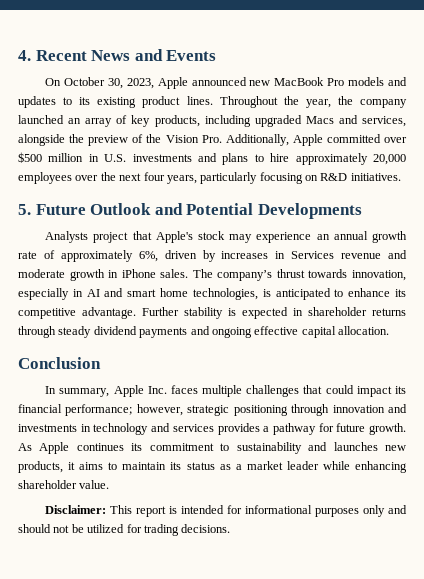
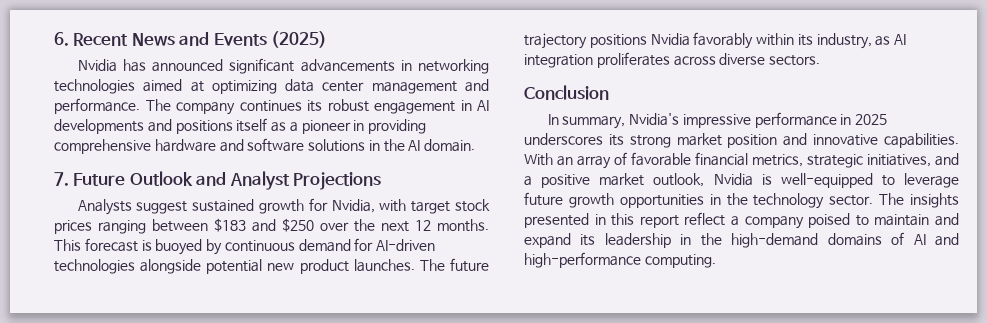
[18,50,31,61] 4. -> [54,32,69,46] 6.
[45,77,407,89] [18,96,408,108] [18,115,406,127] [18,134,407,146] [18,152,406,165] [18,172,401,184] [18,203,362,219] [45,231,407,243] [18,250,407,262] [18,269,406,281] [18,288,406,300] [18,307,406,319] [18,326,389,338] [18,357,101,369] [45,385,406,397] [18,404,407,416] [18,423,406,435] [18,442,407,454] [18,461,407,473] [18,480,110,489] [45,505,408,517] [18,524,231,536] // On October 30, 2023, Apple announced new MacBook Pro models and updates to its existing product lines. Throughout the year, the company launched an array of key products, including upgraded Macs and services, alongside the preview of the Vision Pro. Additionally, Apple committed over $500 million in U.S. investments and plans to hire approximately 20,000 employees over the next four years, particularly focusing on R&D initiatives. // 5. Future Outlook and Potential Developments // Analysts project that Apple's stock may experience an annual growth rate of approximately 6%, driven by increases in Services revenue and moderate growth in iPhone sales. The company’s thrust towards innovation, especially in AI and smart home technologies, is anticipated to enhance its competitive advantage. Further stability is expected in shareholder returns through steady dividend payments and ongoing effective capital allocation. // Conclusion // In summary, Apple Inc. faces multiple challenges that could impact its financial performance; however, strategic positioning through innovation and investments in technology and services provides a pathway for future growth. As Apple continues its commitment to sustainability and launches new products, it aims to maintain its status as a market leader while enhancing shareholder value. // Disclaimer: This report is intended for informational purposes only and should not be utilized for trading decisions. -> [271,31,328,48] [77,58,489,74] [54,79,489,94] [54,98,489,115] [54,118,427,134] [54,138,476,154] [54,171,382,190] [77,198,490,215] [54,218,489,234] [54,238,436,255] [54,258,489,274] [524,32,907,49] [524,52,821,68] [524,85,609,100] [547,112,888,129] [524,133,959,148] [524,152,959,169] [524,173,959,188] [524,192,959,209] [524,212,959,229] [524,232,960,248] [524,252,716,268] (2025) // Nvidia has announced significant advancements in networking technologies aimed at optimizing data center management and performance. The company continues its robust engagement in AI developments and positions itself as a pioneer in providing comprehensive hardware and software solutions in the AI domain. // 7. Future Outlook and Analyst Projections // Analysts suggest sustained growth for Nvidia, with target stock prices ranging between $183 and $250 over the next 12 months. This forecast is buoyed by continuous demand for AI-driven technologies alongside potential new product launches. The future trajectory positions Nvidia favorably within its industry, as AI integration proliferates across diverse sectors. // Conclusion // In summary, Nvidia's impressive performance in 2025 underscores its strong market position and innovative capabilities. With an array of favorable financial metrics, strategic initiatives, and a positive market outlook, Nvidia is well-equipped to leverage future growth opportunities in the technology sector. The insights presented in this report reflect a company poised to maintain and expand its leadership in the high-demand domains of AI and high-performance computing.

